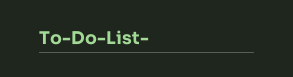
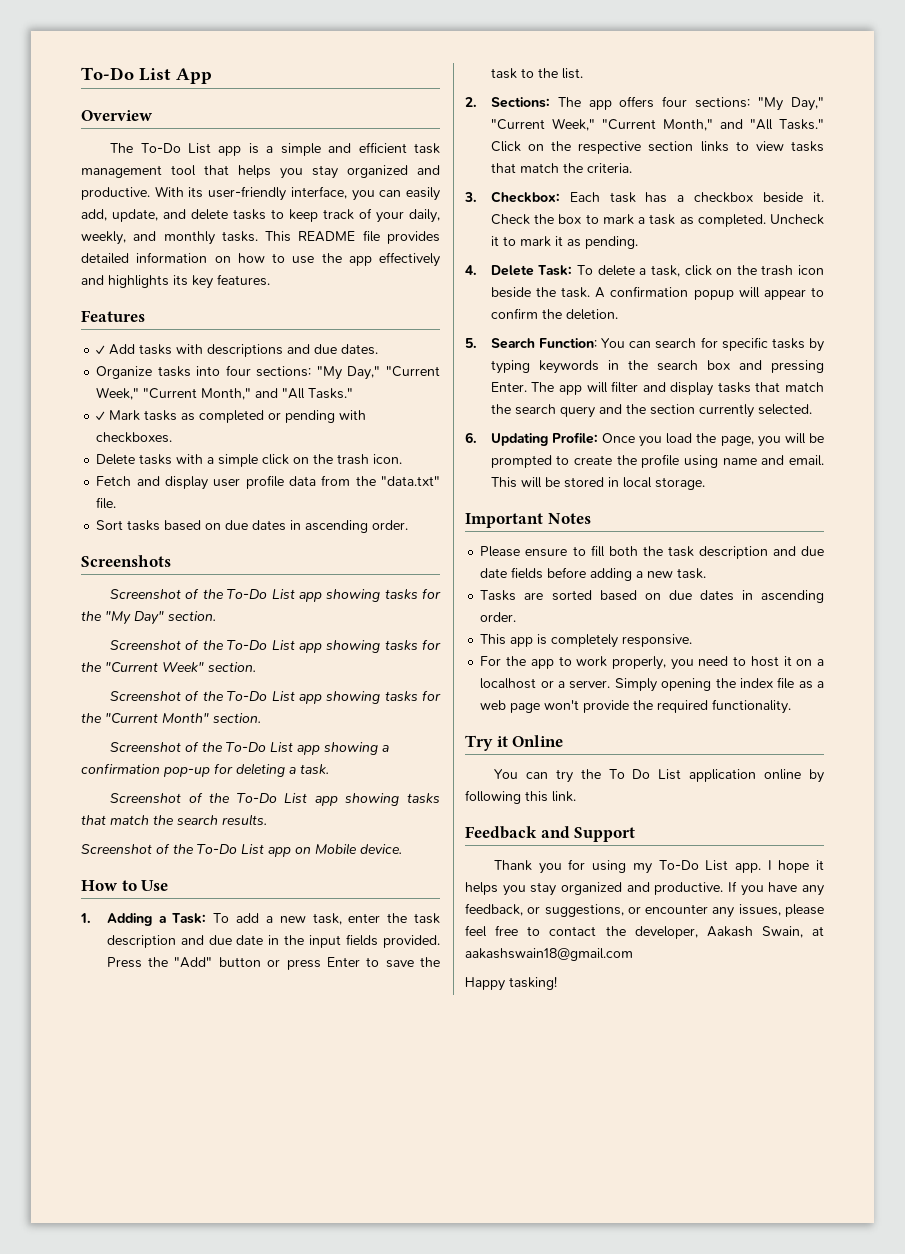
[39,30,149,45] To-Do-List- -> [81,67,212,84] [81,110,153,121] [110,142,441,156] [81,165,440,179] [81,186,440,201] [81,208,440,223] [81,230,440,245] [81,252,440,267] [81,274,270,289] [81,310,145,322] [96,344,379,357] [96,365,440,380] [96,387,354,400] [96,410,367,423] [96,432,173,443] [96,454,403,467] [96,475,440,490] [96,497,117,509] [96,520,409,533] [81,555,171,567] [110,588,442,602] [81,611,216,625] [110,639,442,653] [81,662,256,672] [110,690,442,704] [81,713,261,723] [110,741,390,755] [81,763,329,777] [110,792,440,806] [81,814,267,826] [81,843,402,857] [81,880,169,891] [80,913,440,926] [106,934,440,948] [106,957,440,970] [490,68,583,79] [465,96,824,111] [490,118,824,131] [490,141,824,154] [490,163,632,173] [464,191,824,203] [490,214,824,227] [490,236,638,249] [465,265,824,277] [490,286,824,300] [490,308,618,320] [465,337,824,352] [490,360,824,374] [490,381,824,396] [490,404,812,418] [465,432,824,447] [490,454,824,468] [490,477,705,490] [465,513,591,528] [480,545,824,559] [480,567,707,581] [480,590,824,603] [480,612,517,622] [480,634,693,648] [480,656,825,670] [480,677,825,692] [480,699,792,714] [465,735,564,751] [494,769,824,783] [465,790,576,804] [465,826,636,842] [494,859,824,874] [465,881,824,896] [465,903,824,918] [465,925,824,939] [465,948,633,961] [465,976,557,991] To-Do List App // Overview // The To-Do List app is a simple and efficient task management tool that helps you stay organized and productive. With its user-friendly interface, you can easily add, update, and delete tasks to keep track of your daily, weekly, and monthly tasks. This README file provides detailed information on how to use the app effectively and highlights its key features. // Features // ✓ Add tasks with descriptions and due dates. // Organize tasks into four sections: "My Day," "Current Week," "Current Month," and "All Tasks." // ✓ Mark tasks as completed or pending with checkboxes. // Delete tasks with a simple click on the trash icon. // Fetch and display user profile data from the "data.txt" file. // Sort tasks based on due dates in ascending order. // Screenshots // Screenshot of the To-Do List app showing tasks for the "My Day" section. // Screenshot of the To-Do List app showing tasks for the "Current Week" section. // Screenshot of the To-Do List app showing tasks for the "Current Month" section. // Screenshot of the To-Do List app showing a confirmation pop-up for deleting a task. // Screenshot of the To-Do List app showing tasks that match the search results. // Screenshot of the To-Do List app on Mobile device. // How to Use // 1. Adding a Task: To add a new task, enter the task description and due date in the input fields provided. Press the "Add" button or press Enter to save the task to the list. // 2. Sections: The app offers four sections: "My Day," "Current Week," "Current Month," and "All Tasks." Click on the respective section links to view tasks that match the criteria. // 3. Checkbox: Each task has a checkbox beside it. Check the box to mark a task as completed. Uncheck it to mark it as pending. // 4. Delete Task: To delete a task, click on the trash icon beside the task. A confirmation popup will appear to confirm the deletion. // 5. Search Function: You can search for specific tasks by typing keywords in the search box and pressing Enter. The app will filter and display tasks that match the search query and the section currently selected. // 6. Updating Profile: Once you load the page, you will be prompted to create the profile using name and email. This will be stored in local storage. // Important Notes // Please ensure to fill both the task description and due date fields before adding a new task. // Tasks are sorted based on due dates in ascending order. // This app is completely responsive. // For the app to work properly, you need to host it on a localhost or a server. Simply opening the index file as a web page won't provide the required functionality. // Try it Online // You can try the To Do List application online by following this link. // Feedback and Support // Thank you for using my To-Do List app. I hope it helps you stay organized and productive. If you have any feedback, or suggestions, or encounter any issues, please feel free to contact the developer, Aakash Swain, at aakashswain18@gmail.com // Happy tasking!

